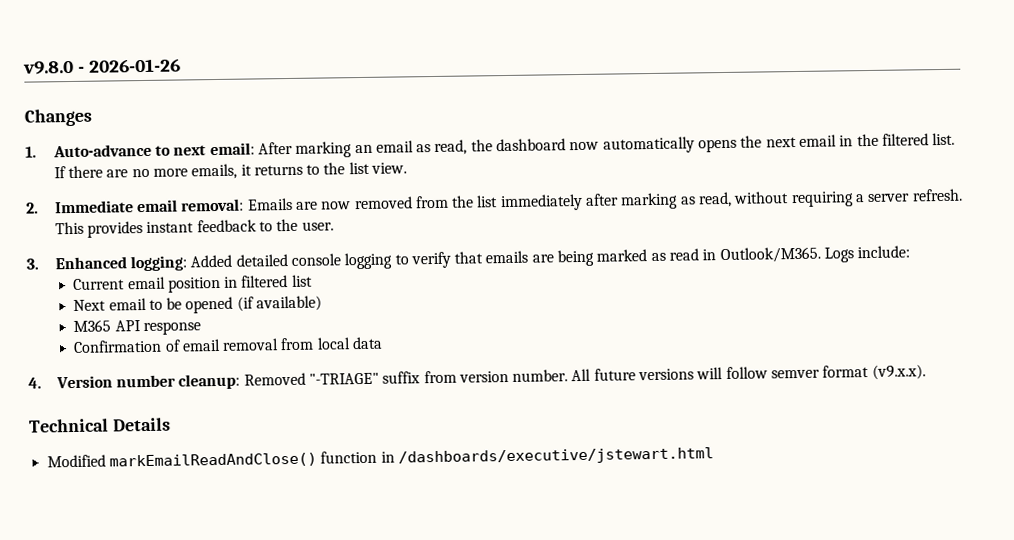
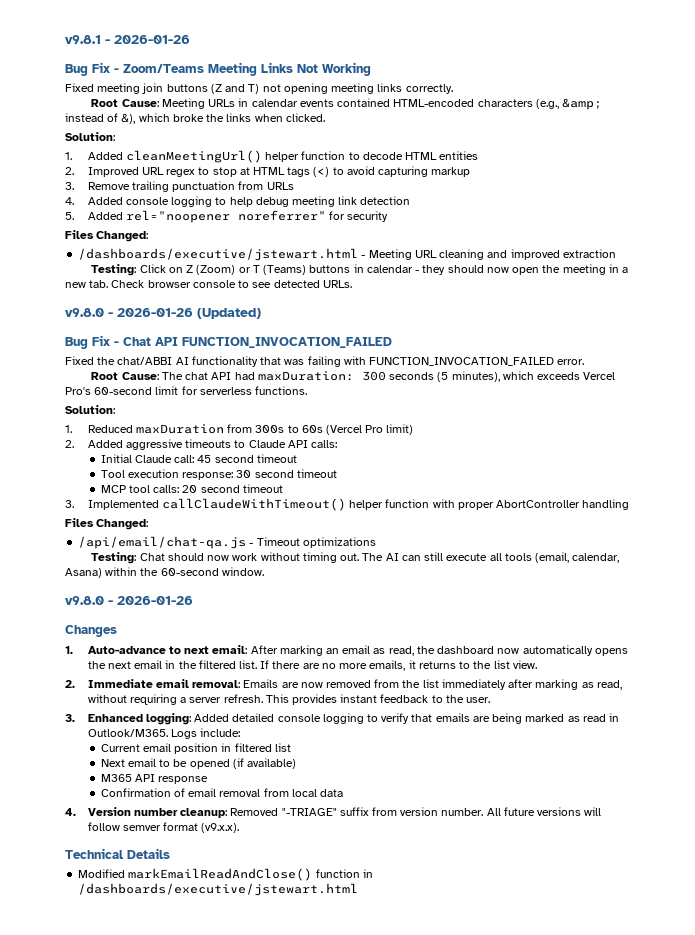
(23, 67) none -> [65,35,190,44] [65,62,371,76] [65,83,453,94] [91,98,603,110] [65,113,325,124] [65,132,115,141] [65,150,479,163] [65,166,471,177] [65,181,294,192] [65,196,411,207] [65,210,389,223] [65,230,149,242] [78,248,616,261] [91,264,628,276] [65,280,352,288] [65,308,261,319] [65,335,392,349] [65,356,585,367] [91,371,616,382] [65,386,308,395] [65,405,115,414] [65,424,414,435] [65,439,337,450] [100,454,297,463] [100,469,337,480] [100,484,283,493] [65,498,630,511] [65,518,149,530] [78,536,376,549] [91,552,620,564] [65,567,264,578] v9.8.1 - 2026-01-26 // Bug Fix - Zoom/Teams Meeting Links Not Working // Fixed meeting join buttons (Z and T) not opening meeting links correctly. // Root Cause: Meeting URLs in calendar events contained HTML-encoded characters (e.g., &amp; instead of &), which broke the links when clicked. // Solution: // 1. Added cleanMeetingUrl() helper function to decode HTML entities // 2. Improved URL regex to stop at HTML tags (<) to avoid capturing markup // 3. Remove trailing punctuation from URLs // 4. Added console logging to help debug meeting link detection // 5. Added rel="noopener noreferrer" for security // Files Changed: // /dashboards/executive/jstewart.html - Meeting URL cleaning and improved extraction // Testing: Click on Z (Zoom) or T (Teams) buttons in calendar - they should now open the meeting in a new tab. Check browser console to see detected URLs. // v9.8.0 - 2026-01-26 (Updated) // Bug Fix - Chat API FUNCTION_INVOCATION_FAILED // Fixed the chat/ABBI AI functionality that was failing with FUNCTION_INVOCATION_FAILED error. // Root Cause: The chat API had maxDuration: 300 seconds (5 minutes), which exceeds Vercel Pro's 60-second limit for serverless functions. // Solution: // 1. Reduced maxDuration from 300s to 60s (Vercel Pro limit) // 2. Added aggressive timeouts to Claude API calls: // Initial Claude call: 45 second timeout // Tool execution response: 30 second timeout // MCP tool calls: 20 second timeout // 3. Implemented callClaudeWithTimeout() helper function with proper AbortController handling // Files Changed: // /api/email/chat-qa.js - Timeout optimizations // Testing: Chat should now work without timing out. The AI can still execute all tools (email, calendar, Asana) within the 60-second window. //

